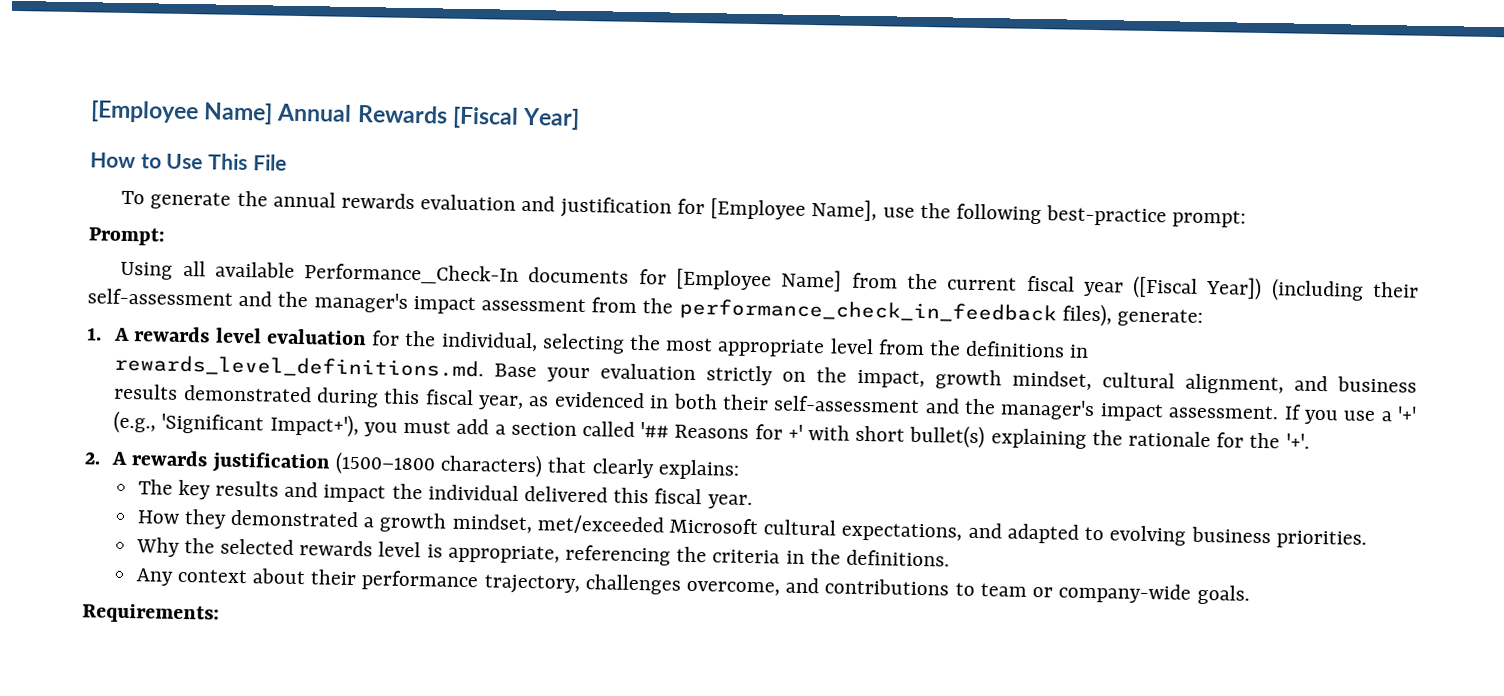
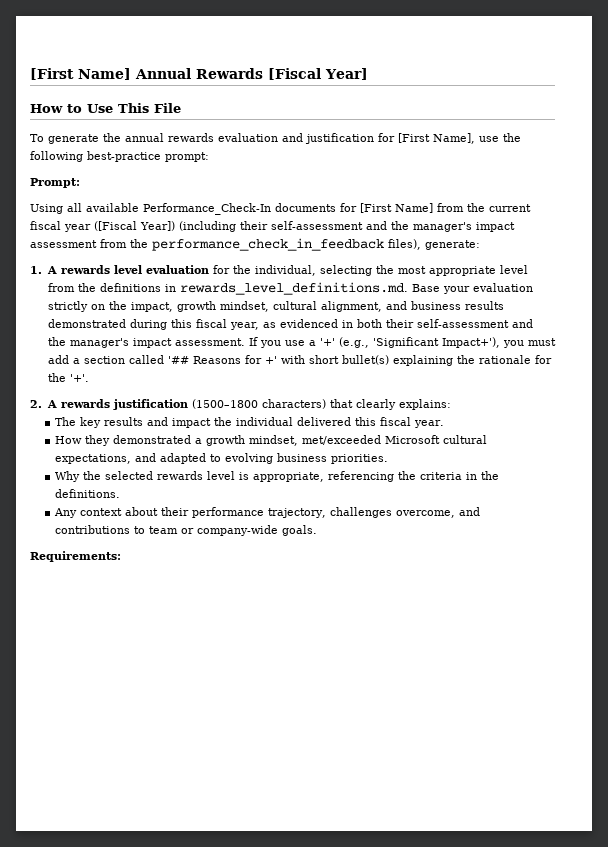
[90,100,199,124] [Employee -> [30,68,74,80] [First
[710,198,807,220] [Employee -> [398,133,430,143] [First
[676,268,773,291] [Employee -> [360,203,392,213] [First

